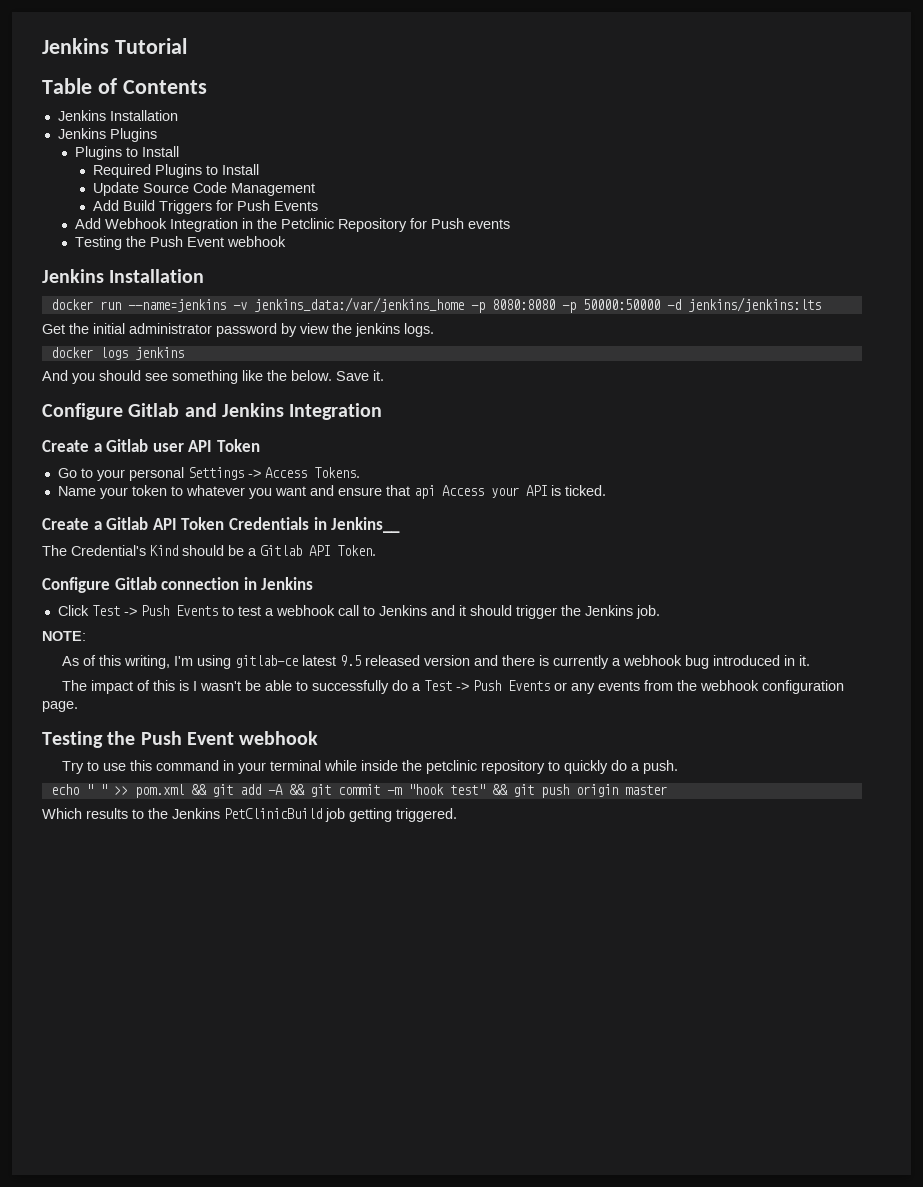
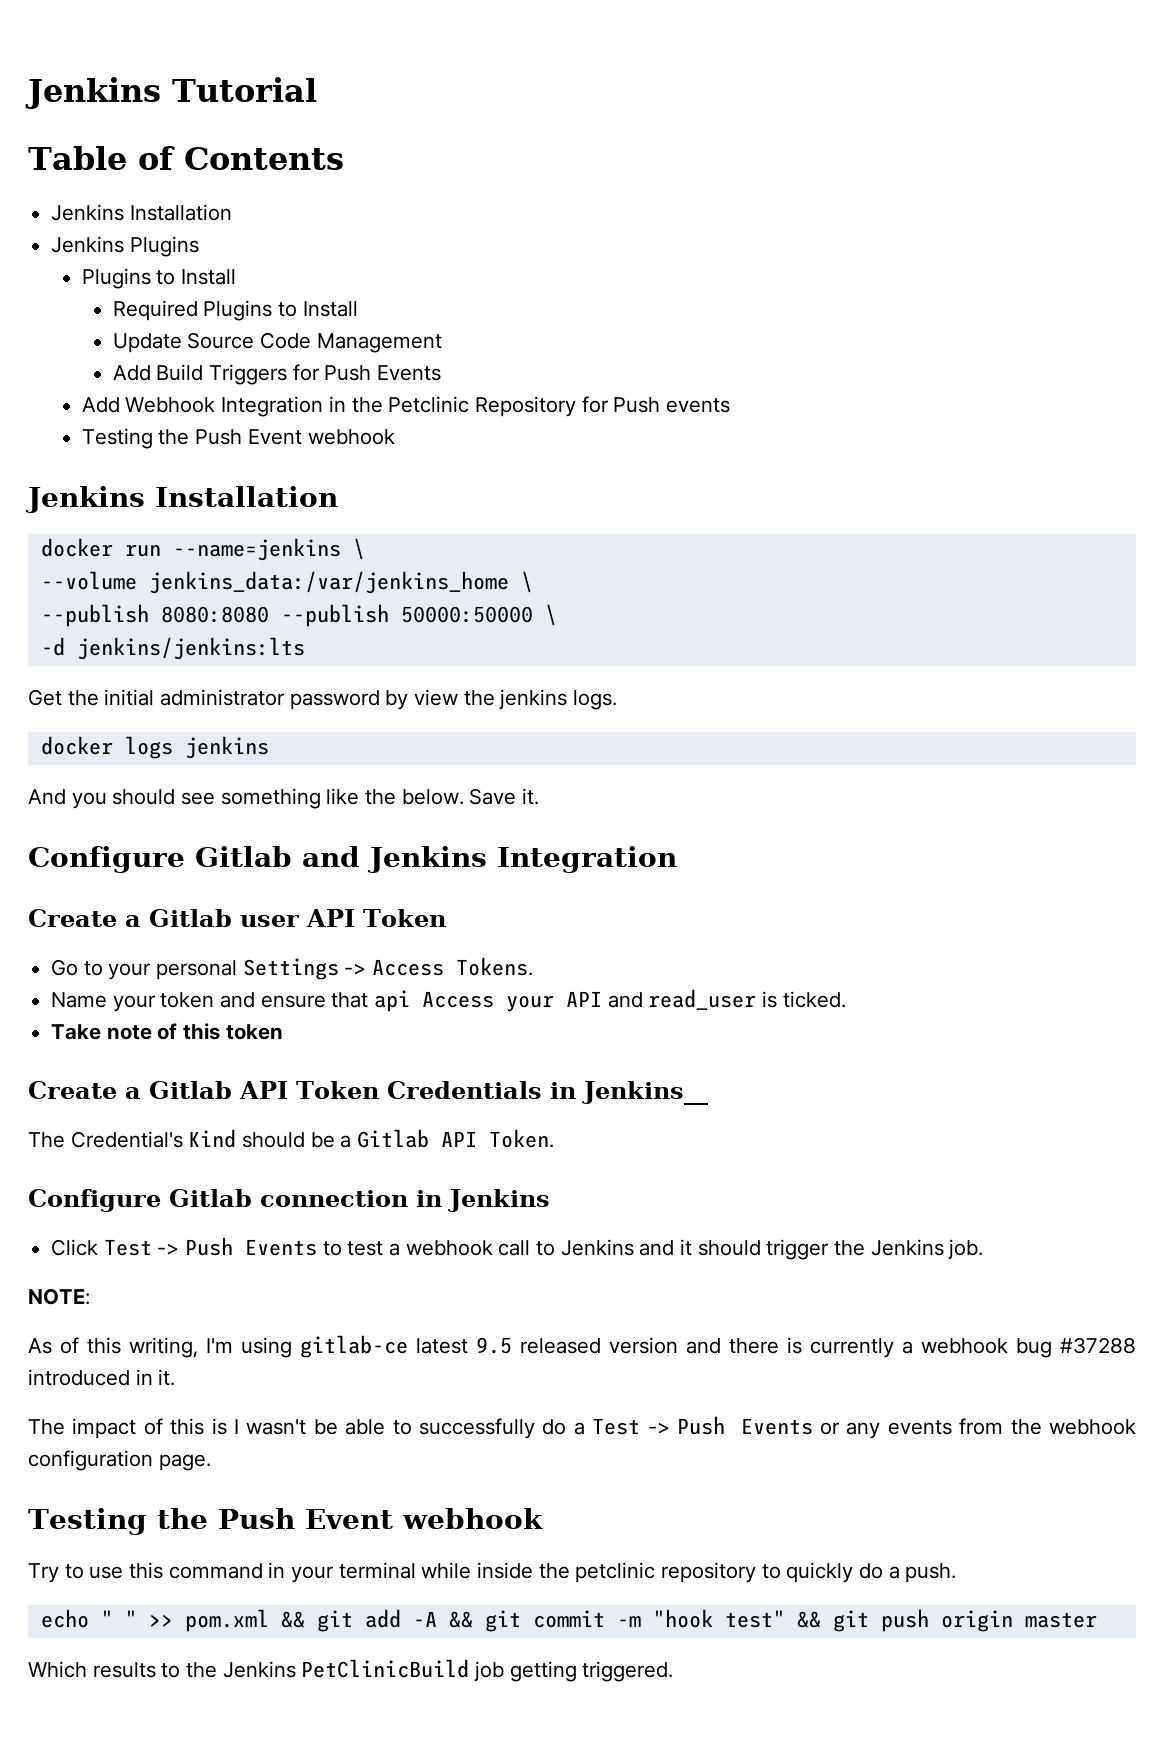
[232,297,660,313] -v jenkins_data:/var/jenkins_home -p 8080:8080 -p 50000:50000 -> [352,538,365,560] [40,571,533,594] [40,604,557,627] \ // --volume jenkins_data:/var/jenkins_home \ // --publish 8080:8080 --publish 50000:50000 \ //
[170,485,306,499] to whatever you want -> (215, 1000) none
(547, 490) none -> [607,989,757,1010] and read_user
(606, 490) none -> [51,1023,283,1040] // Take note of this token
(710, 662) none -> [1060,1337,1136,1354] #37288

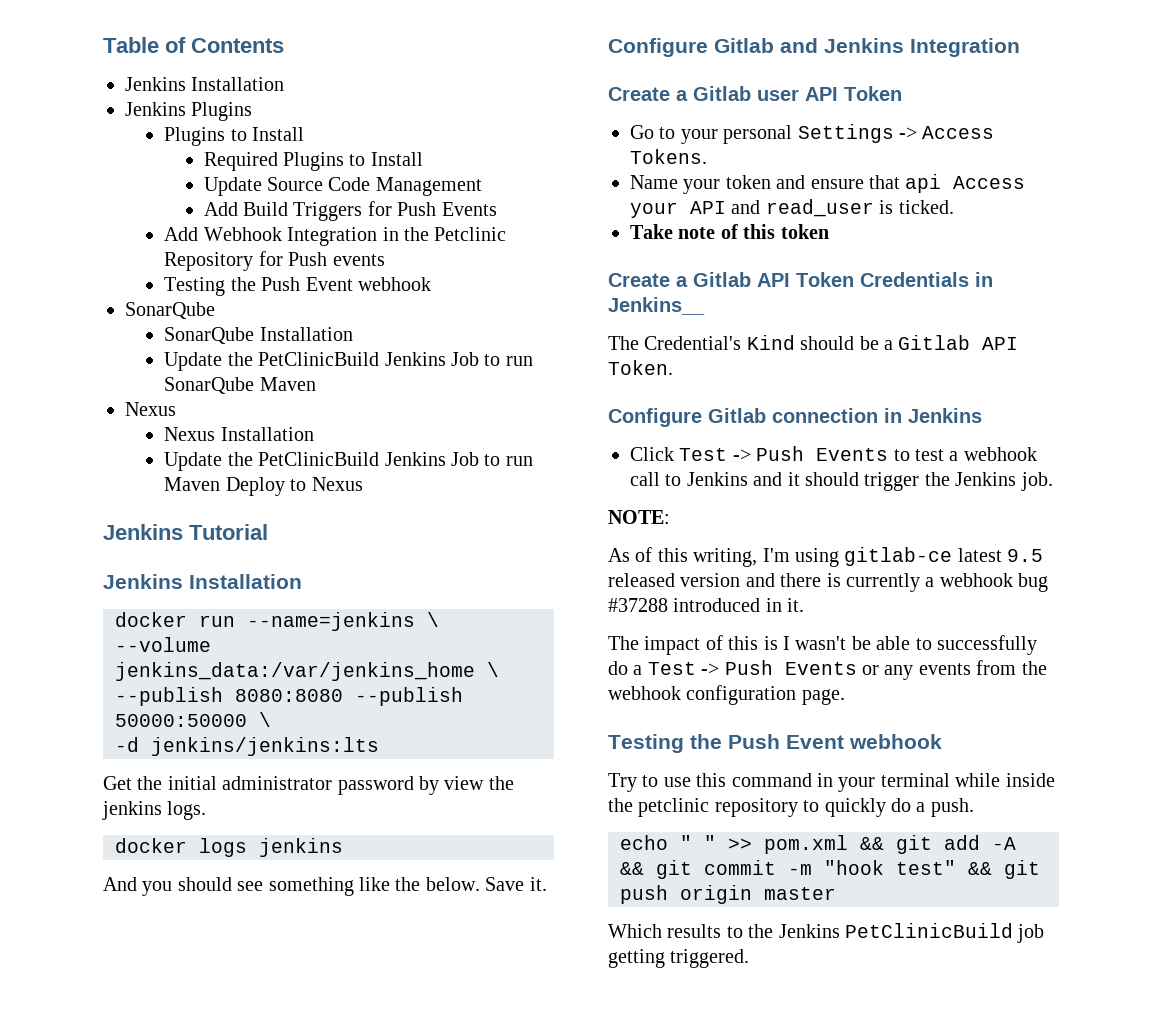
[25,77,317,109] Jenkins Tutorial // -> (103, 45) none
(395, 437) none -> [125,302,215,319] [164,327,353,344] [164,352,533,371] [164,377,316,394] [125,402,176,416] [164,427,314,441] [164,452,533,471] [164,477,363,496] [103,524,268,540] // SonarQube // SonarQube Installation // Update the PetClinicBuild Jenkins Job to run SonarQube Maven // Nexus // Nexus Installation // Update the PetClinicBuild Jenkins Job to run Maven Deploy to Nexus // Jenkins Tutorial

